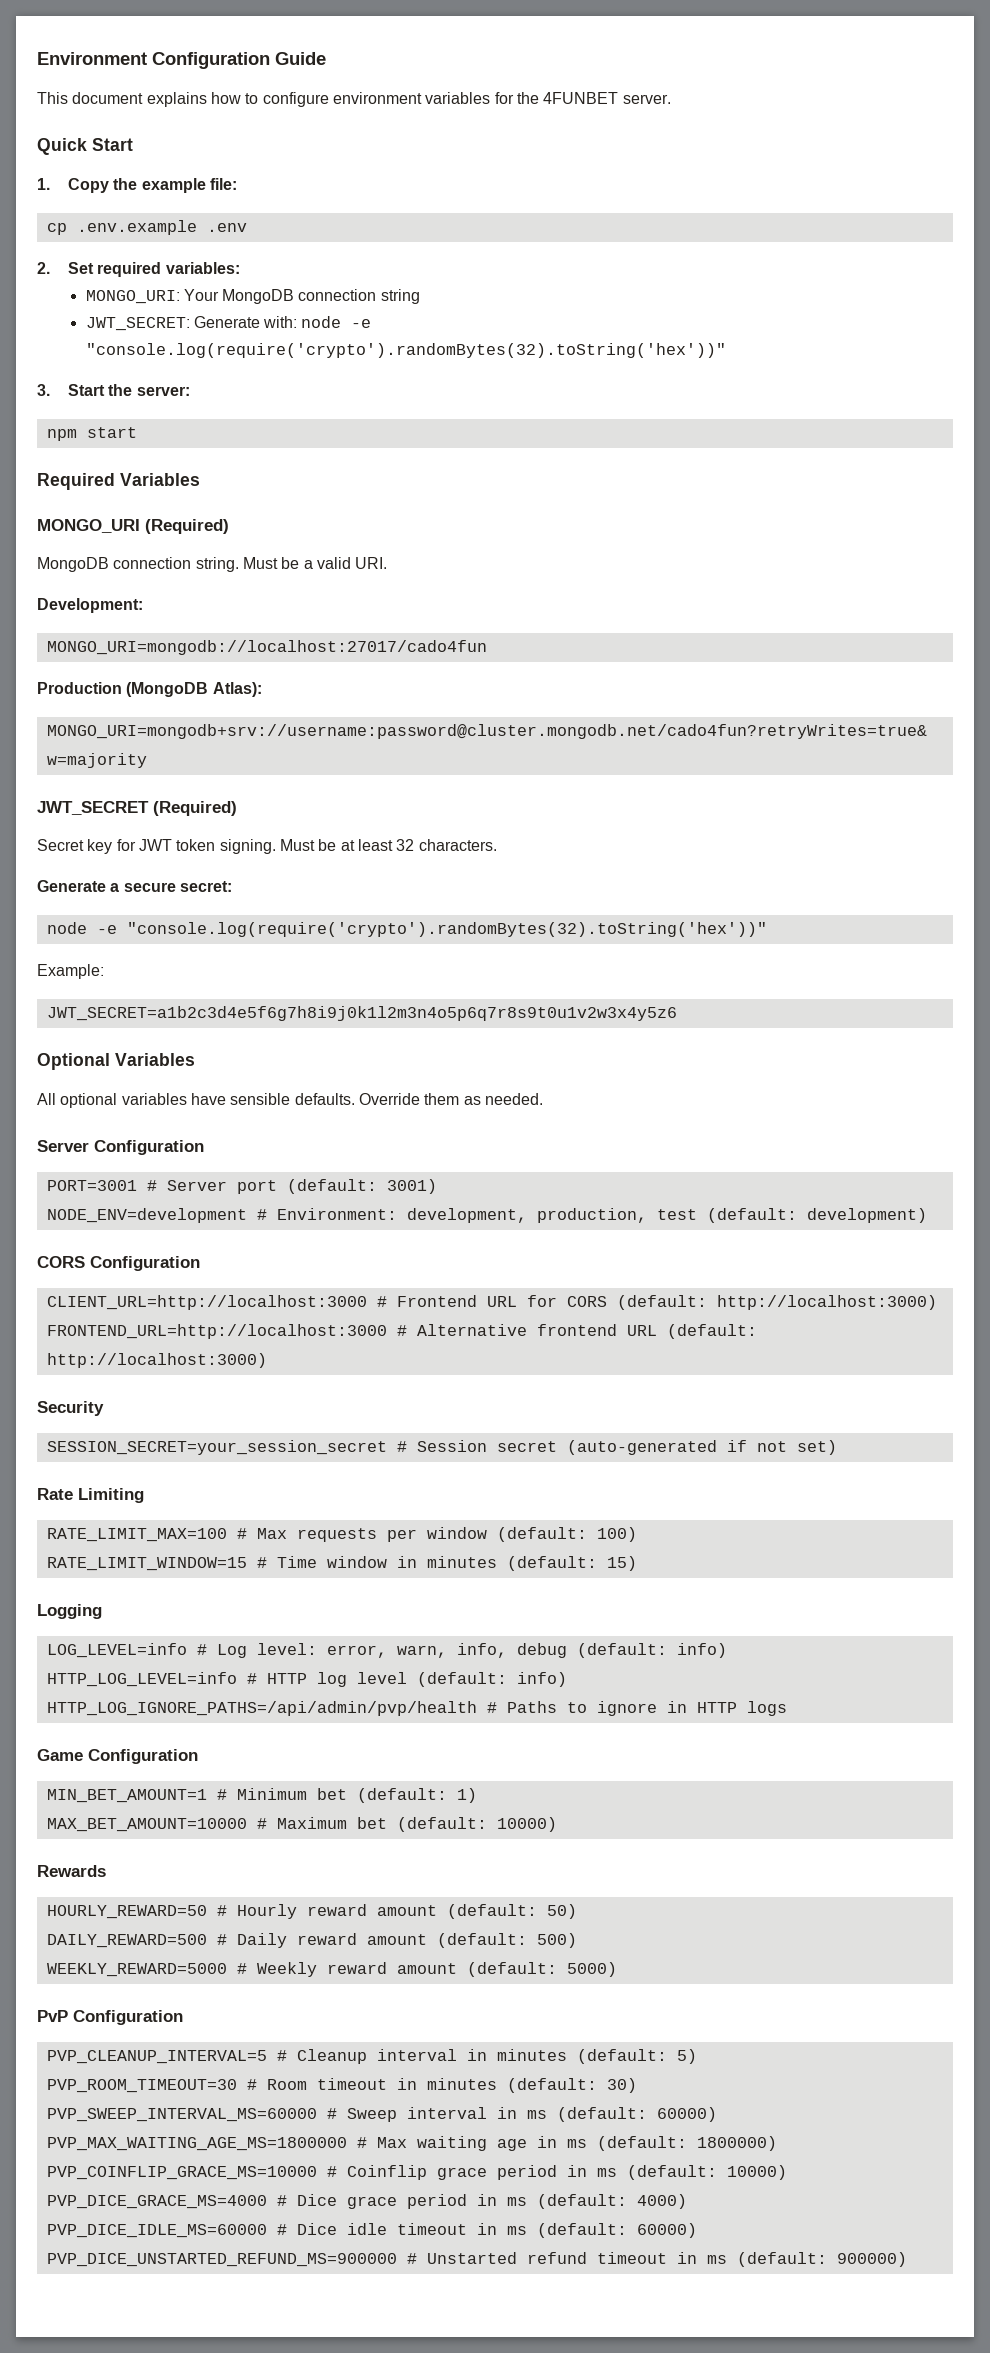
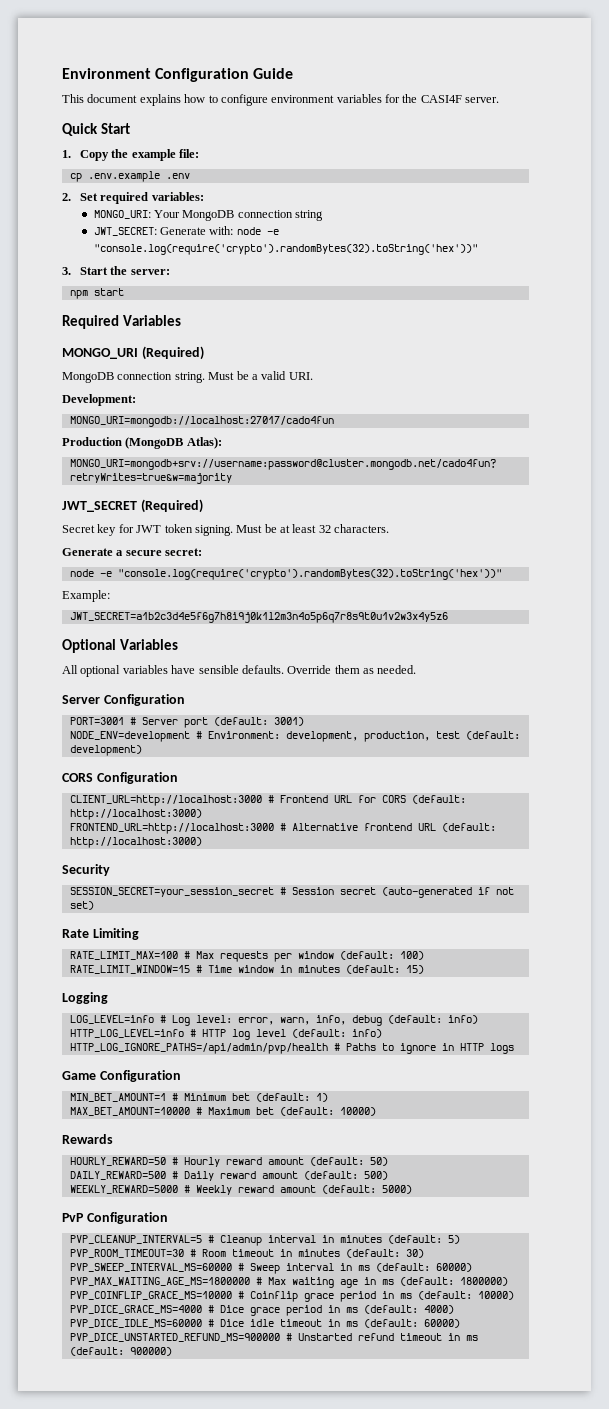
[543,92,619,104] 4FUNBET -> [420,95,462,103] CASI4F

